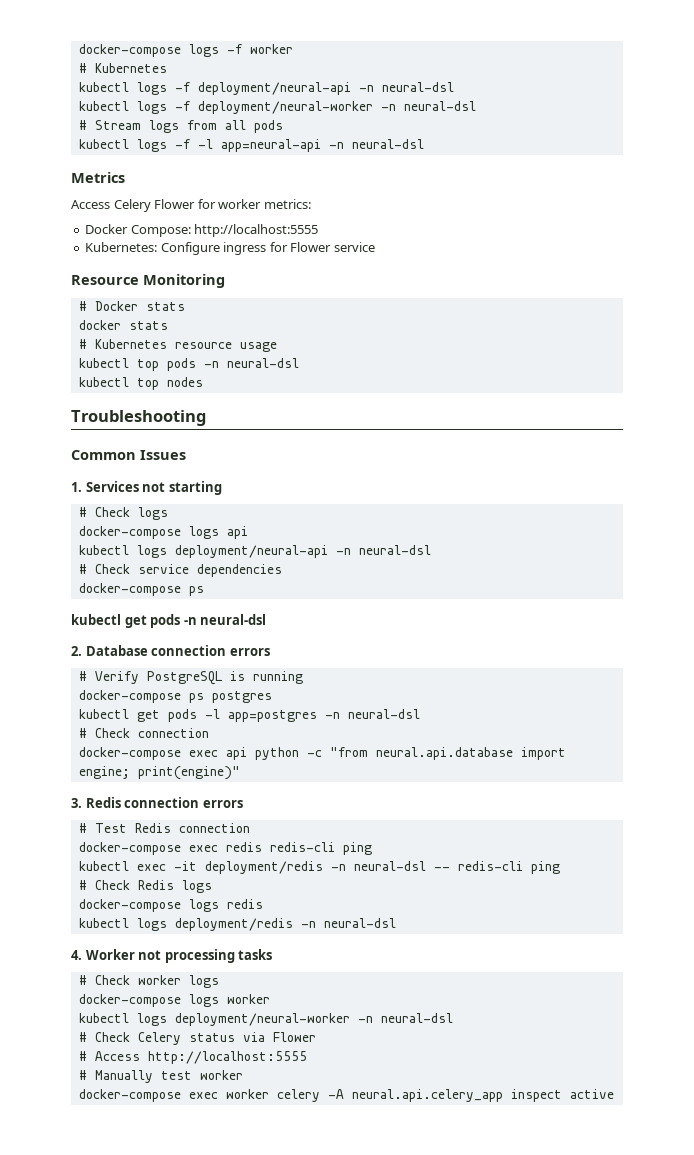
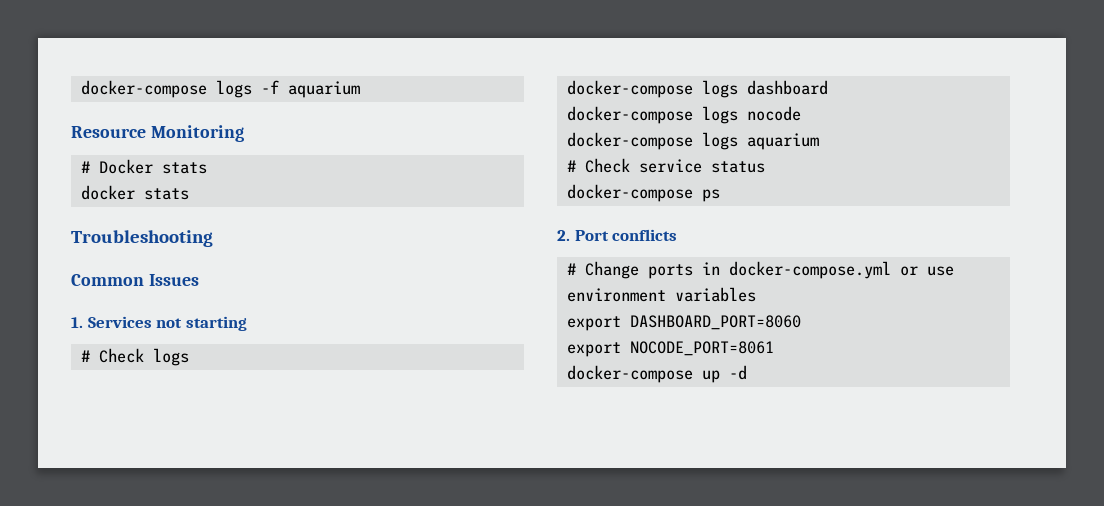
[249,44,293,54] [78,63,167,73] [78,82,454,95] [78,101,476,114] [78,120,283,133] [78,139,424,152] [71,172,125,183] [71,199,311,212] [85,224,319,237] [85,242,375,255] worker // # Kubernetes // kubectl logs -f deployment/neural-api -n neural-dsl // kubectl logs -f deployment/neural-worker -n neural-dsl // # Stream logs from all pods // kubectl logs -f -l app=neural-api -n neural-dsl // Metrics // Access Celery Flower for worker metrics: // Docker Compose: http://localhost:5555 // Kubernetes: Configure ingress for Flower service -> [288,81,361,98] aquarium
[78,339,277,352] [78,358,299,371] [78,377,203,390] // # Kubernetes resource usage // kubectl top pods -n neural-dsl // kubectl top nodes -> (190, 194) none
[226,526,248,539] [78,545,431,558] api // kubectl logs deployment/neural-api -n neural-dsl -> [747,80,829,95] [567,106,802,124] [567,132,820,150] dashboard // docker-compose logs nocode // docker-compose logs aquarium
[196,564,282,577] dependencies -> [711,161,766,173] status
[71,614,267,628] [71,645,270,656] [78,671,303,685] [78,690,272,703] [78,709,420,722] [78,728,209,738] [78,747,566,760] [78,766,240,780] [71,797,243,808] [78,823,250,833] [78,842,372,855] [78,861,560,874] [78,880,212,893] [78,899,263,912] [78,918,396,931] [71,949,273,963] [78,975,219,988] [78,994,270,1007] [78,1013,453,1026] [78,1032,316,1045] [78,1051,307,1064] [78,1070,243,1083] [78,1089,614,1102] kubectl get pods -n neural-dsl // 2. Database connection errors // # Verify PostgreSQL is running // docker-compose ps postgres // kubectl get pods -l app=postgres -n neural-dsl // # Check connection // docker-compose exec api python -c "from neural.api.database import engine; print(engine)" // 3. Redis connection errors // # Test Redis connection // docker-compose exec redis redis-cli ping // kubectl exec -it deployment/redis -n neural-dsl -- redis-cli ping // # Check Redis logs // docker-compose logs redis // kubectl logs deployment/redis -n neural-dsl // 4. Worker not processing tasks // # Check worker logs // docker-compose logs worker // kubectl logs deployment/neural-worker -n neural-dsl // # Check Celery status via Flower // # Access http://localhost:5555 // # Manually test worker // docker-compose exec worker celery -A neural.api.celery_app inspect active -> [557,229,678,241] [567,261,955,279] [567,287,757,302] [567,315,802,331] [567,341,775,357] [567,365,748,383] 2. Port conflicts // # Change ports in docker-compose.yml or use environment variables // export DASHBOARD_PORT=8060 // export NOCODE_PORT=8061 // docker-compose up -d

